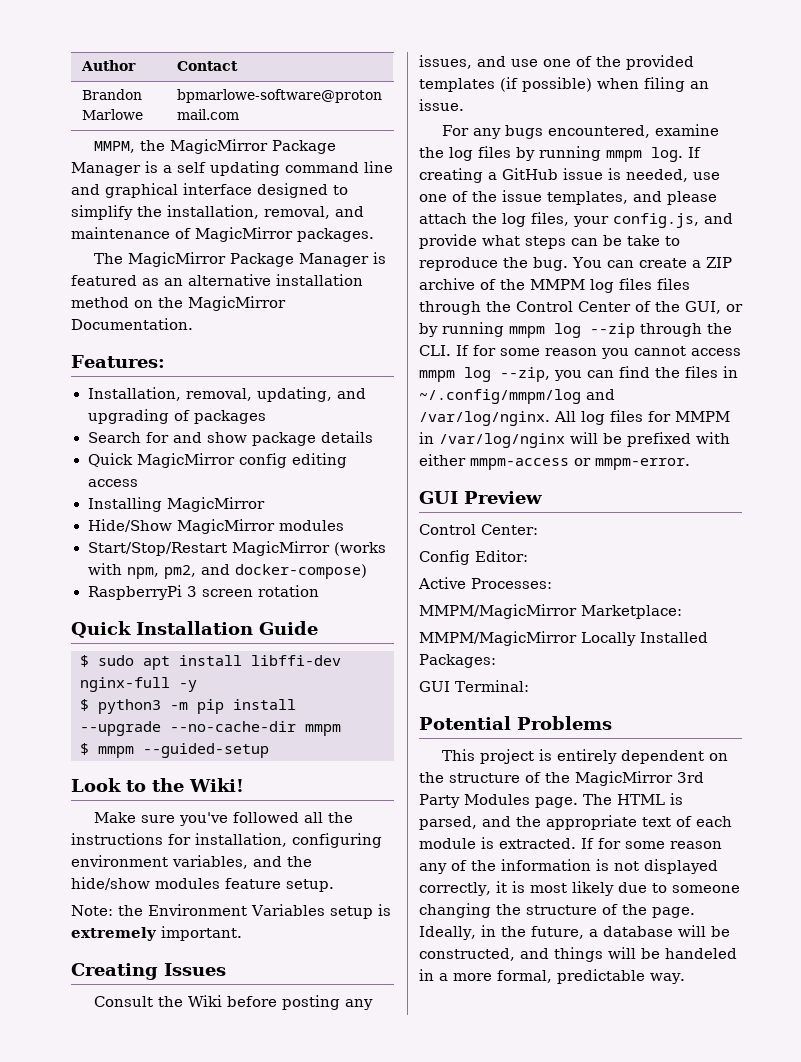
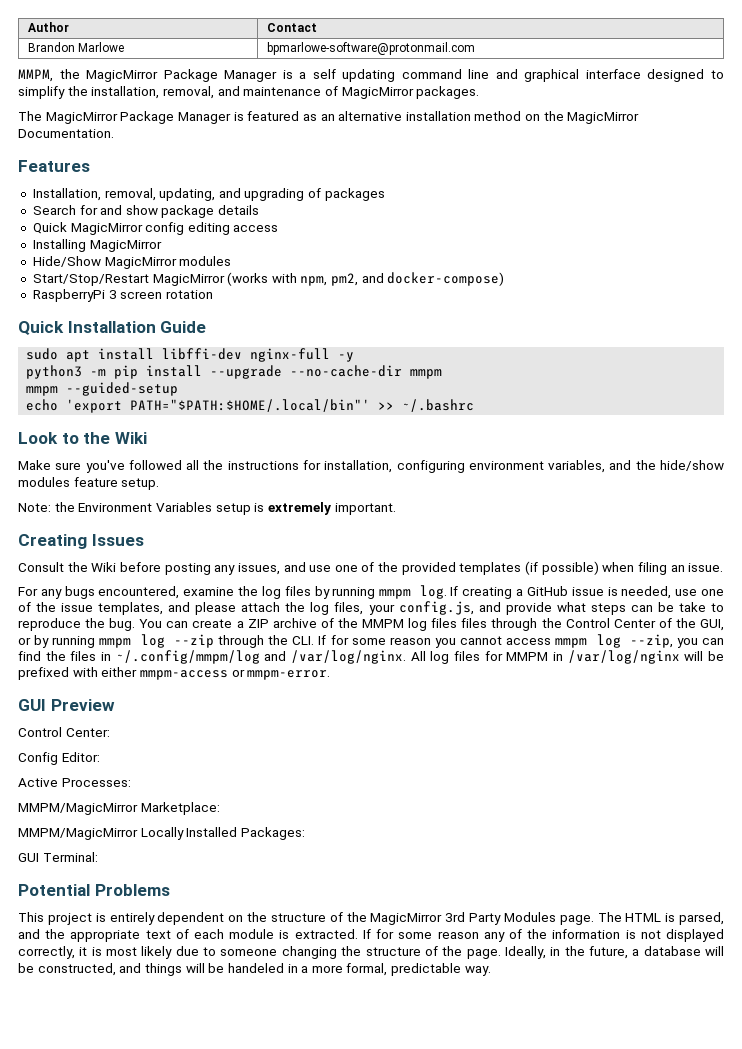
[71,355,165,368] Features: -> [18,160,90,172] Features
[80,655,89,667] $ -> (207, 327) none
[80,699,89,711] $ -> (355, 357) none
[80,743,89,755] $ -> (443, 374) none
(269, 750) none -> [26,399,475,413] // echo 'export PATH="$PATH:$HOME/.local/bin"' >> ~/.bashrc
[189,778,244,792] Wiki! -> [114,432,147,444] Wiki

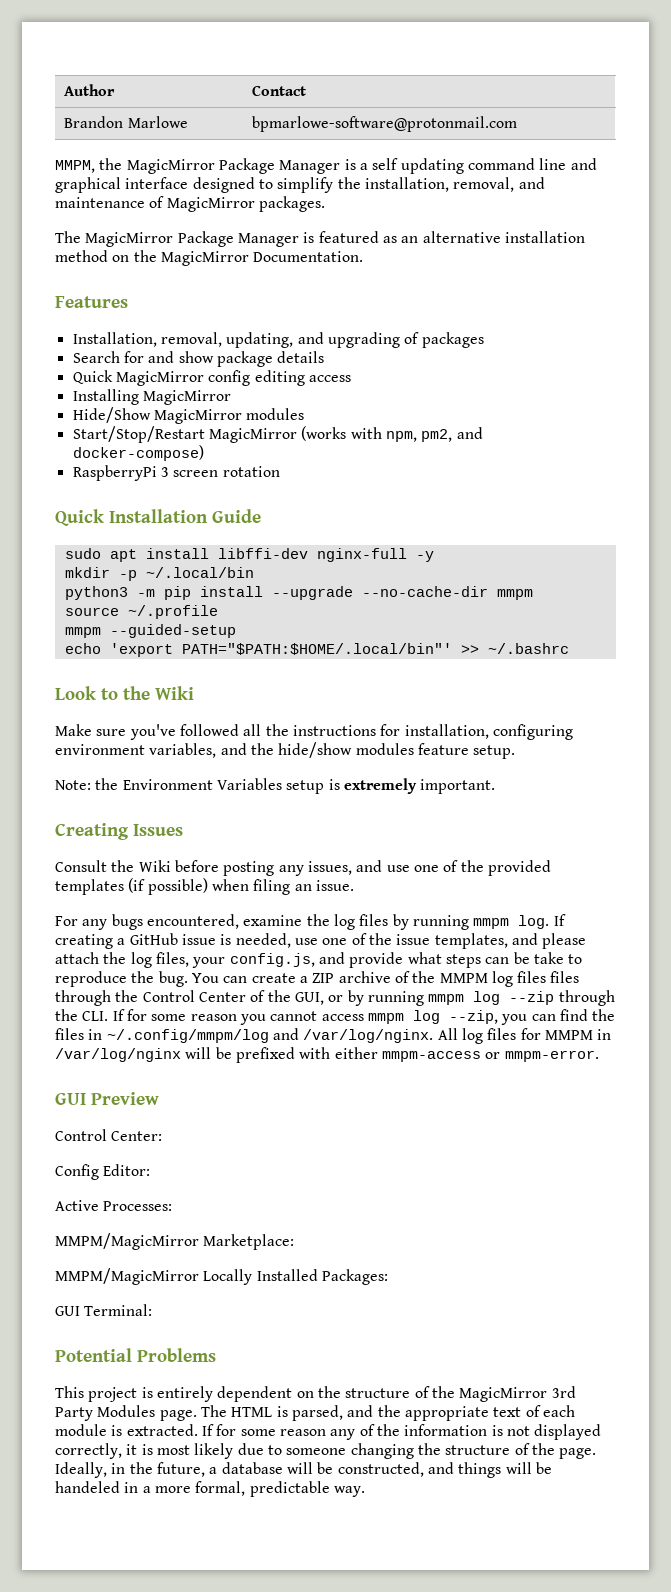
(355, 357) none -> [64,567,254,581] // mkdir -p ~/.local/bin
(443, 374) none -> [64,605,218,619] // source ~/.profile

